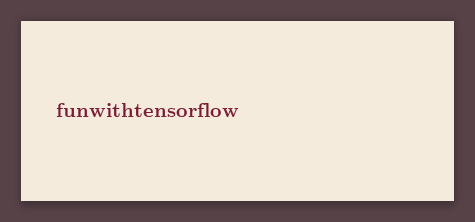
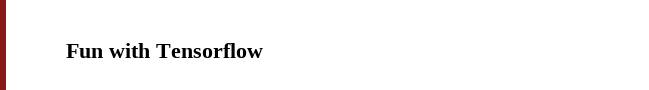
[56,103,239,117] funwithtensorflow -> [66,43,263,58] Fun with Tensorflow

